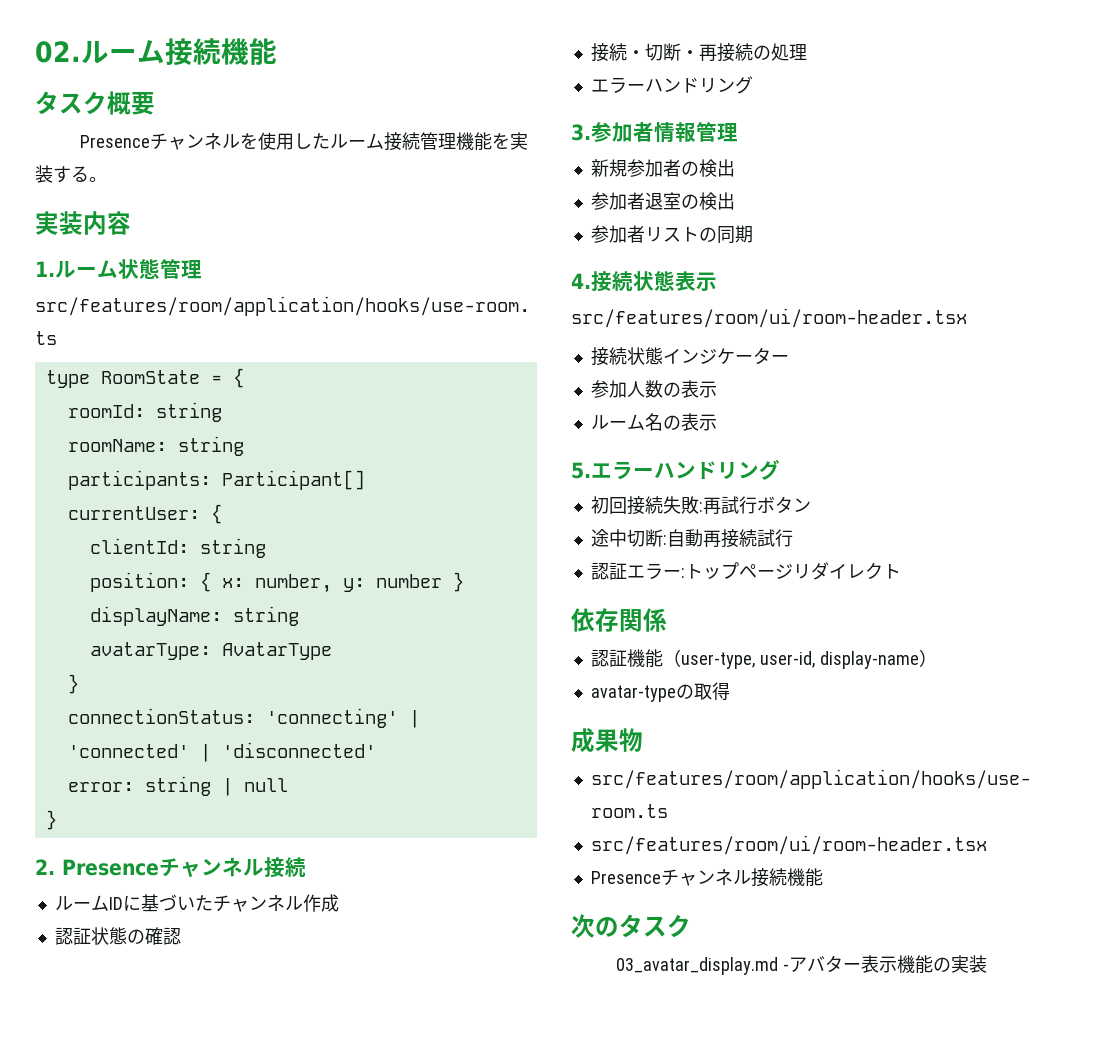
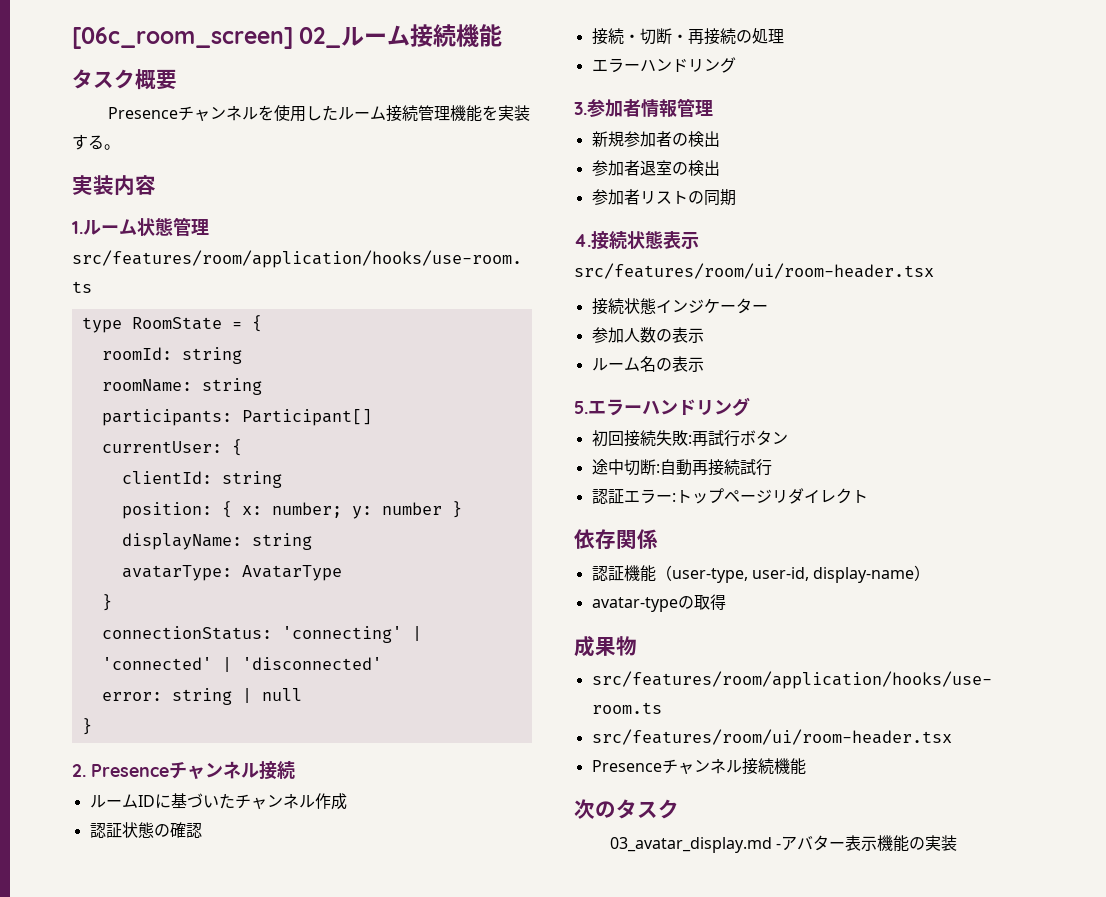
[35,41,81,63] 02. -> [72,27,342,49] [06c_room_screen] 02_
[254,574,332,593] number, -> [271,502,342,518] number;

